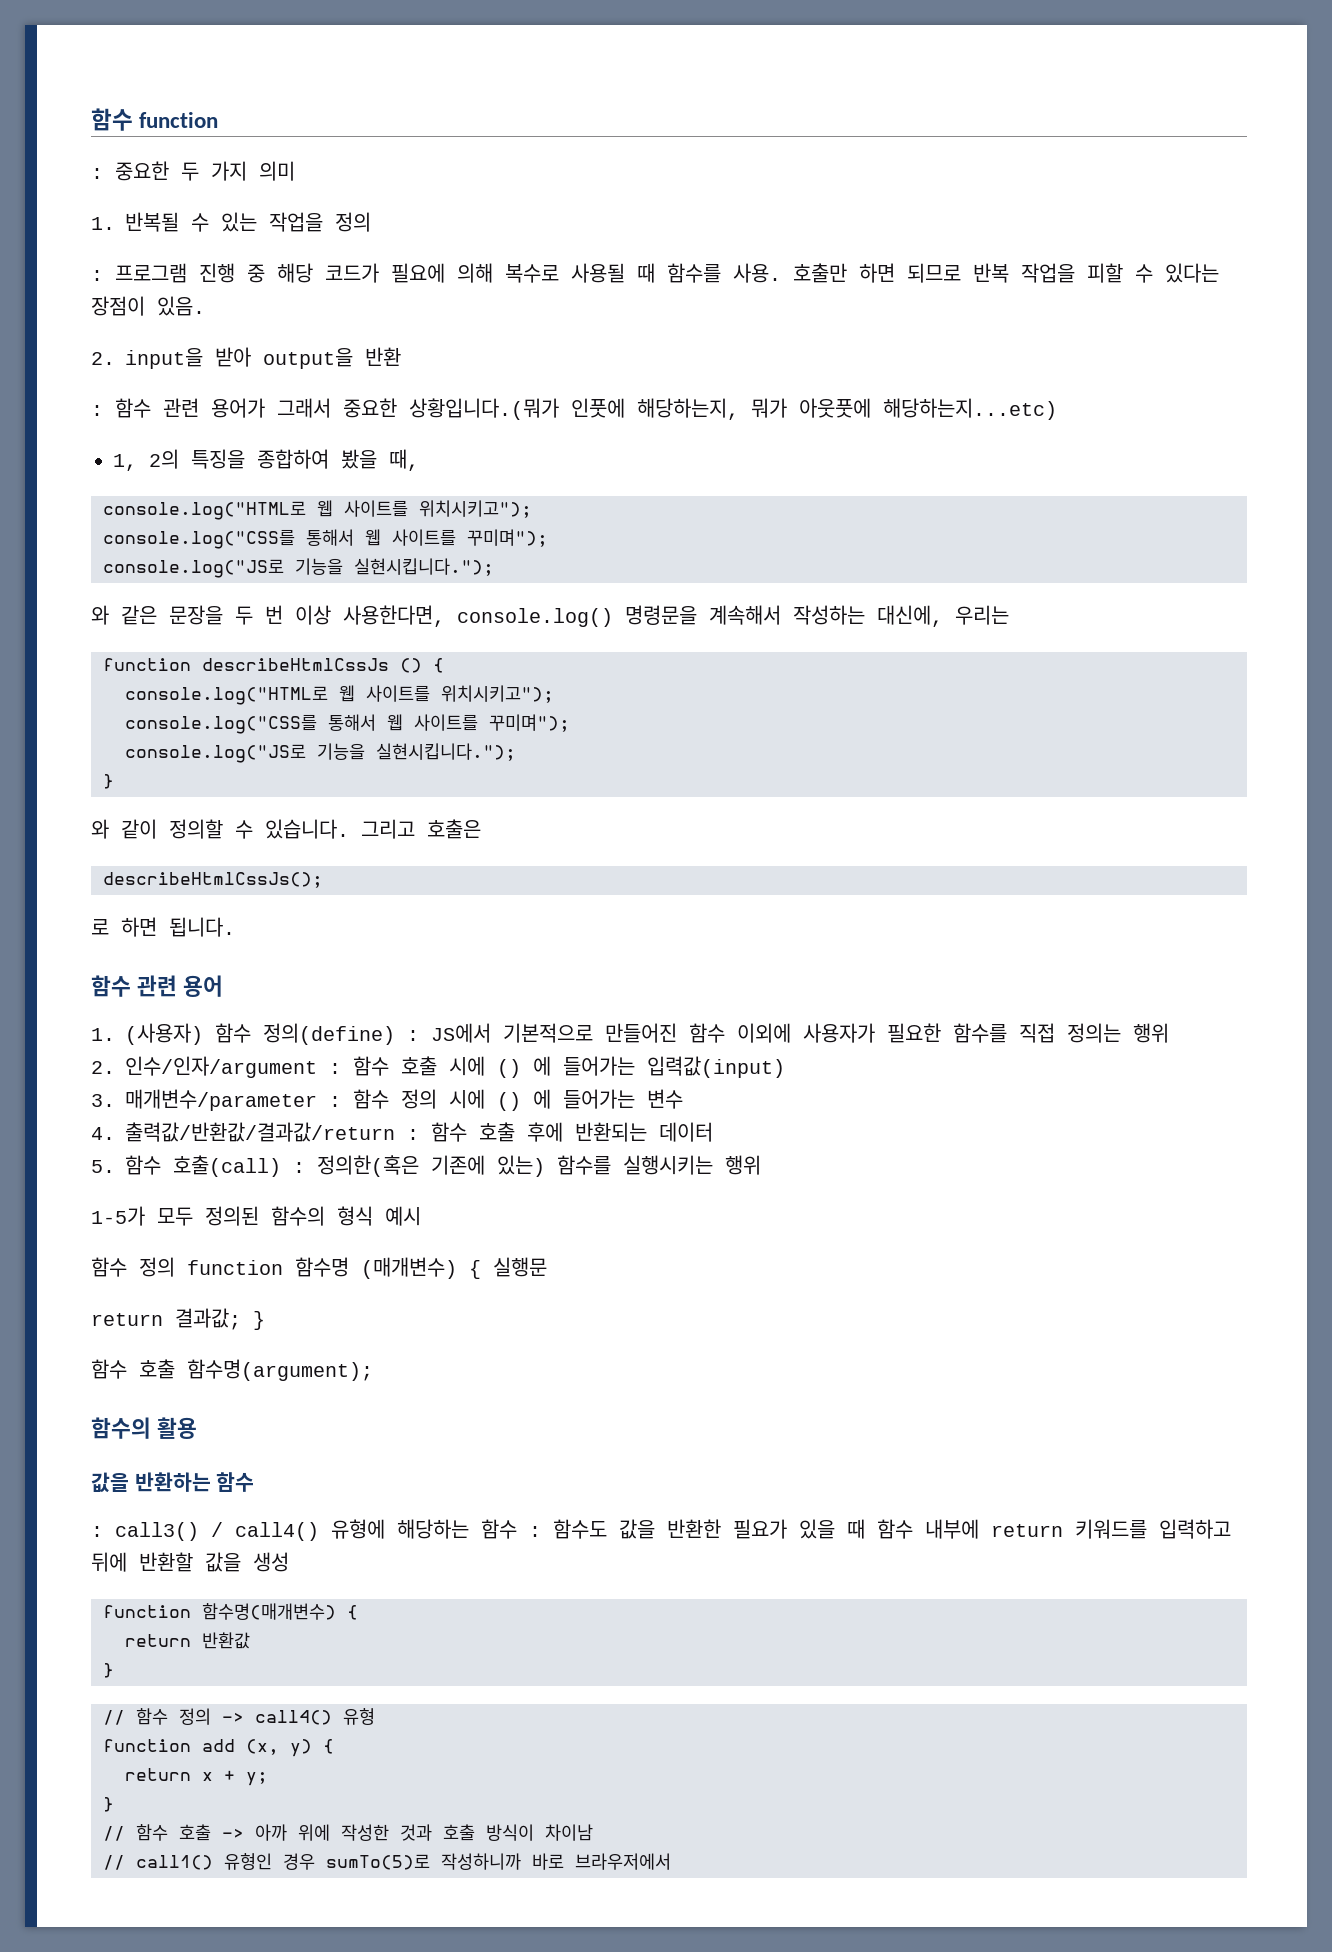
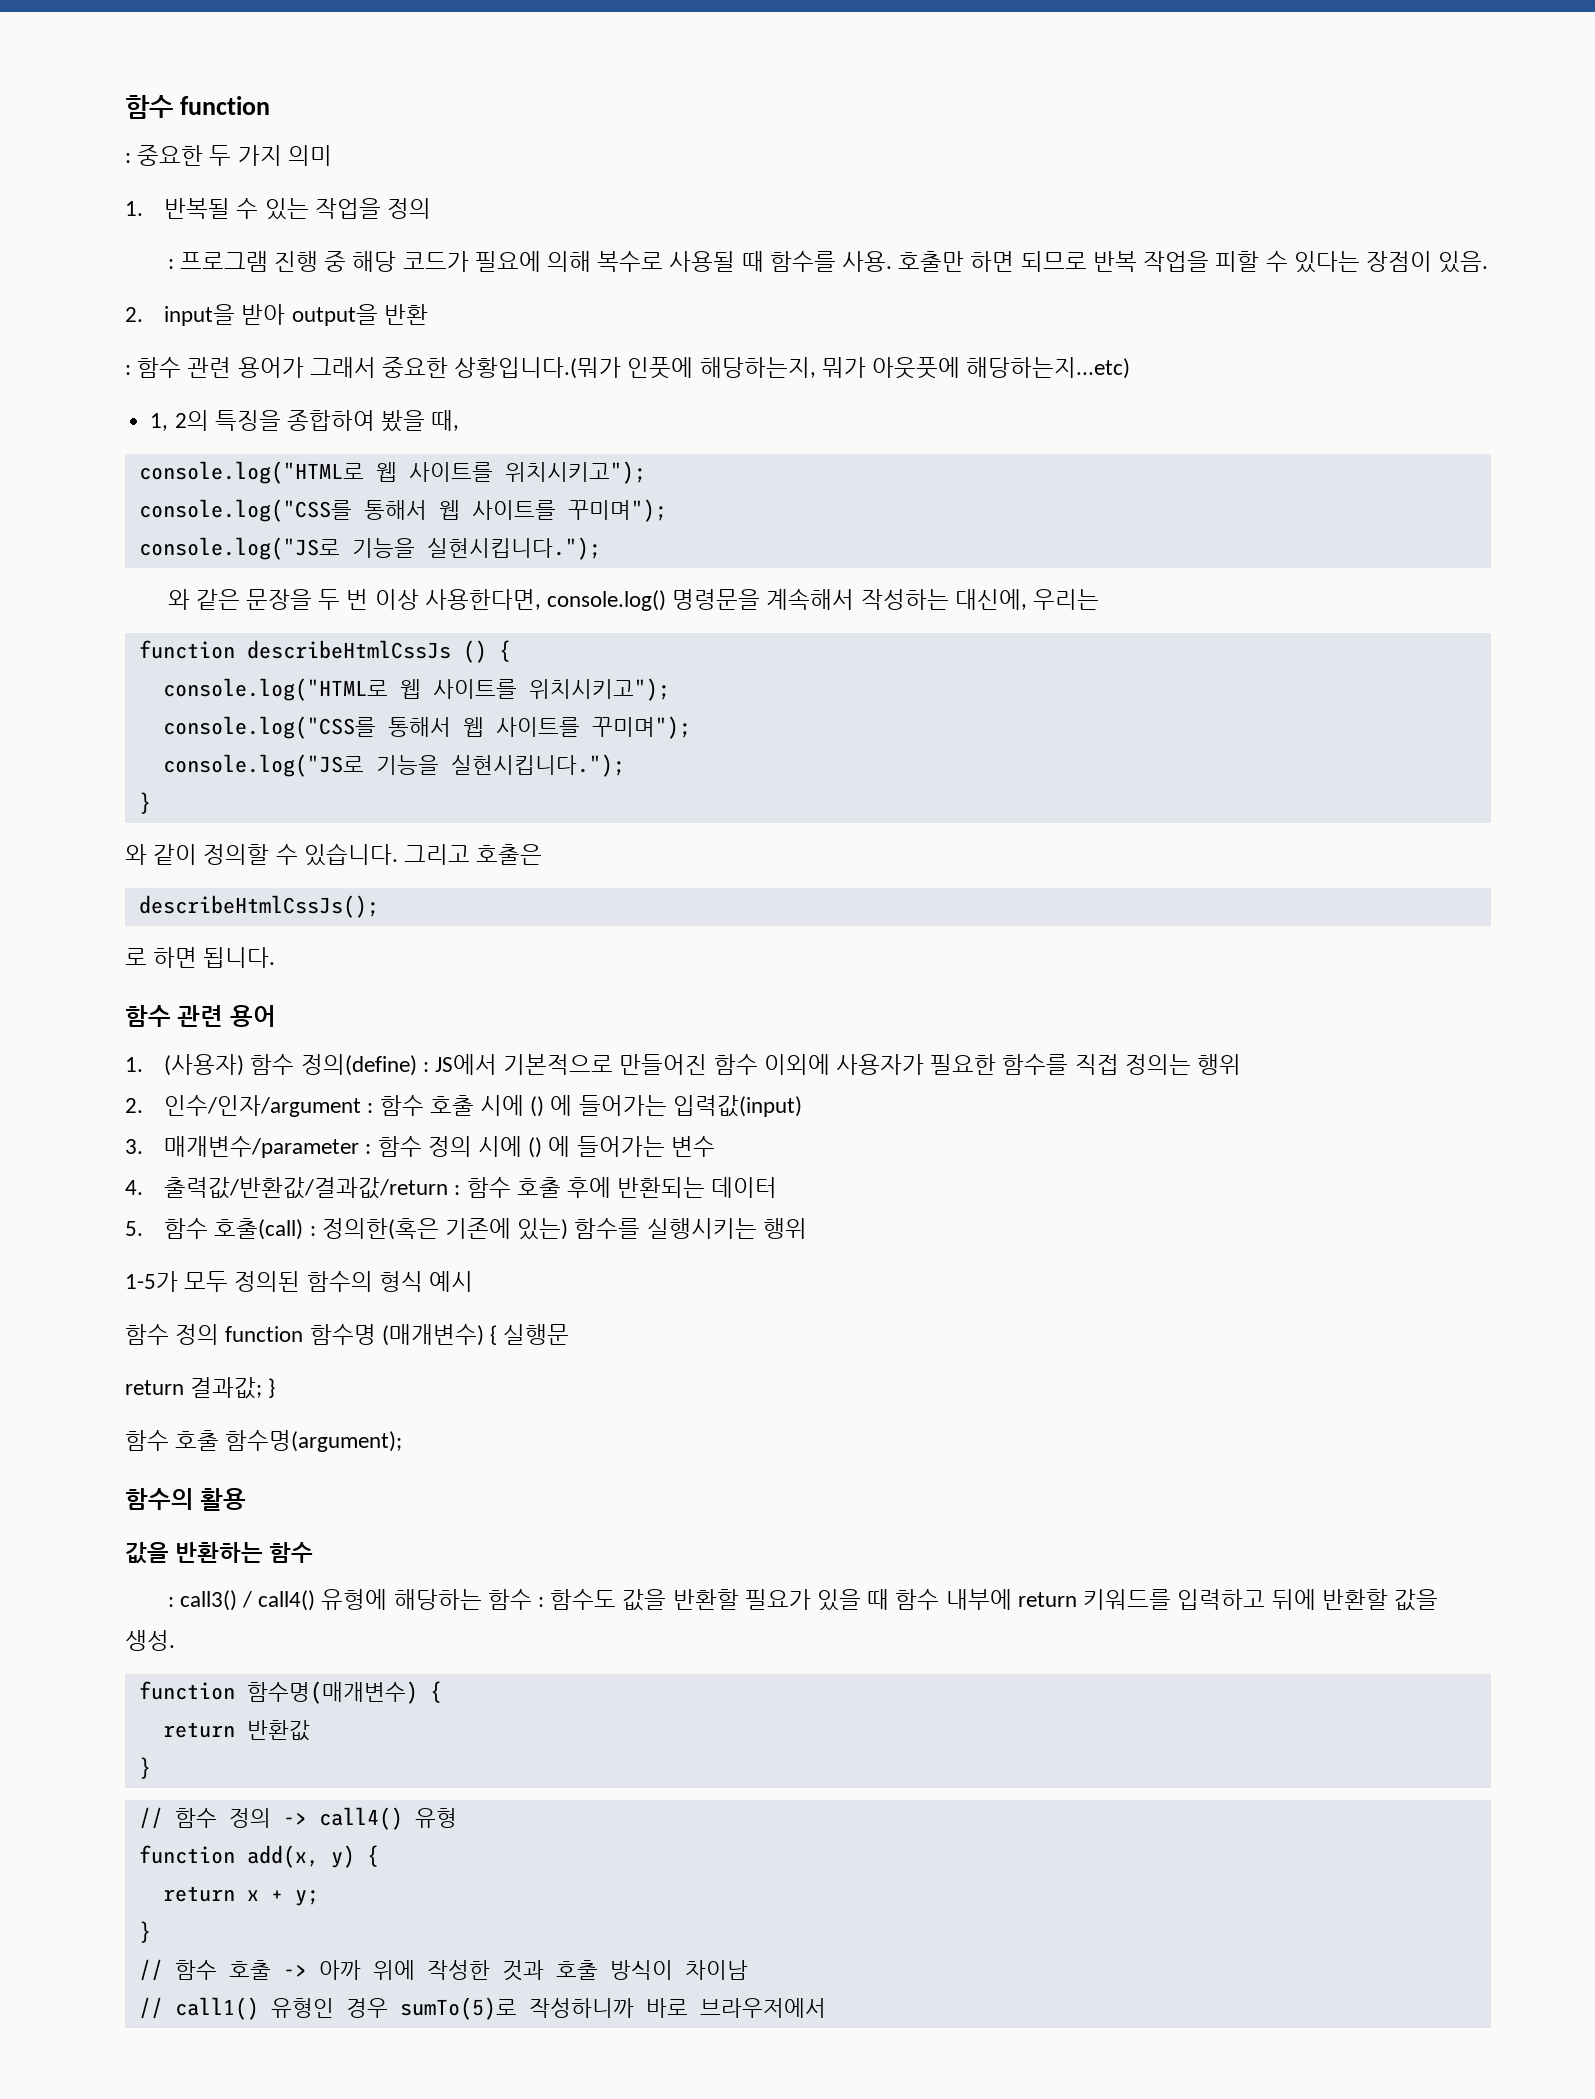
[667,1519,721,1538] 반환한 -> [672,1589,739,1610] 반환할
[253,1552,289,1572] 생성 -> [125,1630,175,1651] 생성.
[202,1739,279,1755] add (x, -> [246,1845,319,1868] add(x,

